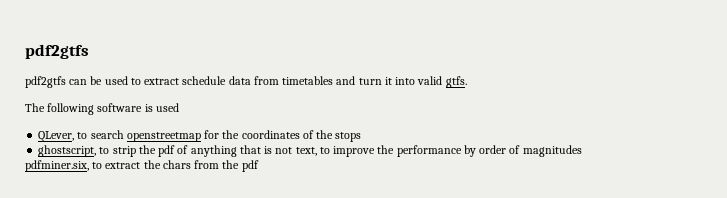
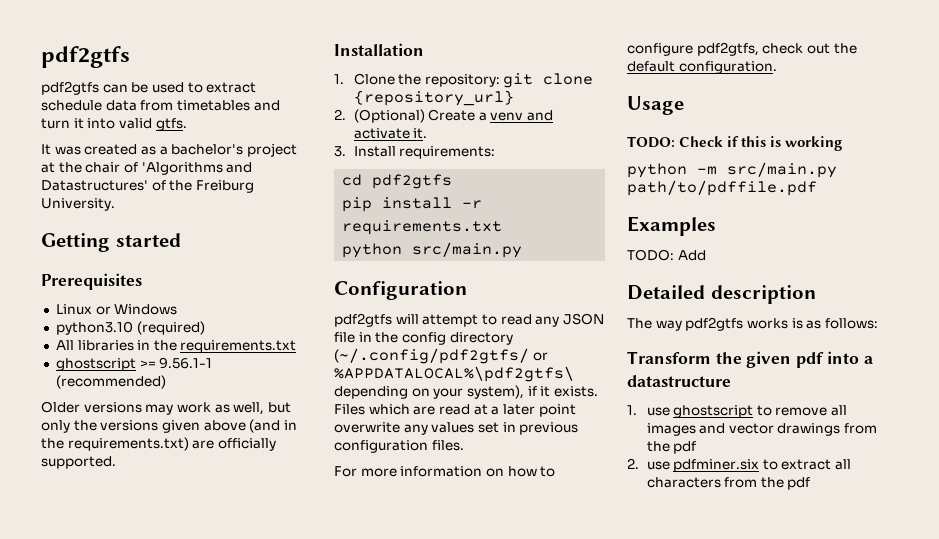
[25,103,179,115] [38,130,362,142] [38,145,582,157] [25,160,191,172] The following software is used // QLever, to search openstreetmap for the coordinates of the stops // ghostscript, to strip the pdf of anything that is not text, to improve the performance by order of magnitudes // pdfminer.six, to extract the chars -> [41,143,297,157] [41,162,253,175] [41,180,254,193] [41,198,115,211] [41,233,181,252] [41,273,142,290] [55,304,178,315] [55,321,205,335] [55,340,297,353] [55,357,213,371] [55,375,166,389] [41,401,291,415] [41,419,297,433] [41,437,276,451] [41,456,116,469] [334,43,424,56] [334,73,594,88] [353,90,514,106] [334,109,554,123] [353,128,428,139] [334,146,496,159] [342,174,453,189] [342,197,483,212] [342,220,503,235] [342,242,523,258] [334,281,467,300] [334,313,604,327] [334,332,513,345] [334,348,548,364] [334,366,574,382] [334,385,598,399] [334,404,576,417] [334,422,579,435] [334,440,464,453] [334,466,556,477] [627,42,857,56] [627,61,777,74] [627,96,684,115] [627,136,843,151] [627,162,837,178] [627,180,817,196] [627,216,716,236] [627,249,706,261] [627,285,816,304] [627,317,878,331] [627,351,873,368] [627,375,731,387] [627,405,848,418] [646,423,878,436] [646,441,697,454] [627,458,852,472] [646,477,721,488] It was created as a bachelor's project at the chair of 'Algorithms and Datastructures' of the Freiburg University. // Getting started // Prerequisites // Linux or Windows // python3.10 (required) // All libraries in the requirements.txt // ghostscript >= 9.56.1-1 (recommended) // Older versions may work as well, but only the versions given above (and in the requirements.txt) are officially supported. // Installation // 1. Clone the repository: git clone {repository_url} // 2. (Optional) Create a venv and activate it. // 3. Install requirements: // cd pdf2gtfs // pip install -r requirements.txt // python src/main.py // Configuration // pdf2gtfs will attempt to read any JSON file in the config directory (~/.config/pdf2gtfs/ or %APPDATALOCAL%\pdf2gtfs\ depending on your system), if it exists. Files which are read at a later point overwrite any values set in previous configuration files. // For more information on how to configure pdf2gtfs, check out the default configuration. // Usage // TODO: Check if this is working // python -m src/main.py path/to/pdffile.pdf // Examples // TODO: Add // Detailed description // The way pdf2gtfs works is as follows: // Transform the given pdf into a datastructure // 1. use ghostscript to remove all images and vector drawings from the pdf // 2. use pdfminer.six to extract all characters

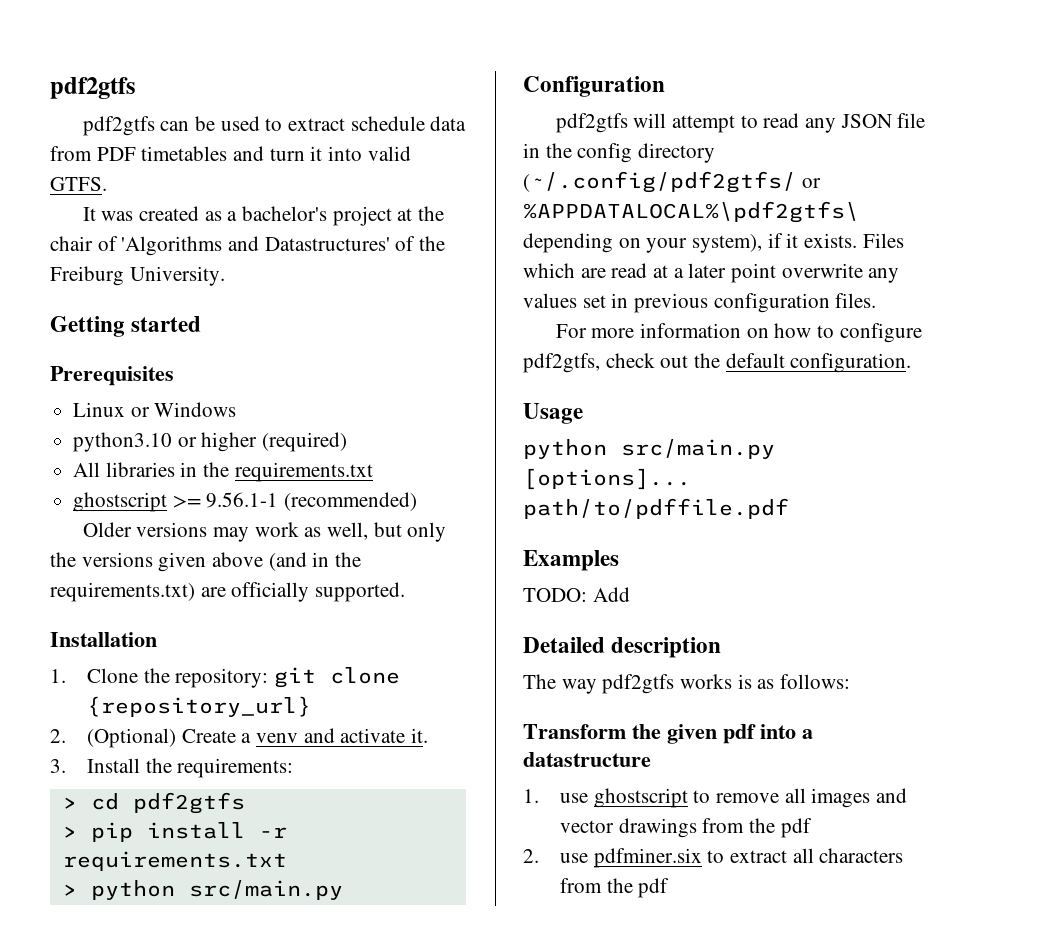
(174, 105) none -> [96,147,136,161] PDF
[155,118,187,131] gtfs. -> [50,177,107,191] GTFS.
(133, 328) none -> [177,432,258,452] or higher
(396, 151) none -> [145,758,172,773] the
(496, 152) none -> [62,797,77,809] >
(453, 181) none -> [62,826,77,838] >
(503, 227) none -> [62,884,77,896] >
[627,136,843,151] [627,162,837,178] // TODO: Check if this is working // python -m src/main.py -> [523,439,775,459] [523,468,691,490] // python src/main.py [options]...

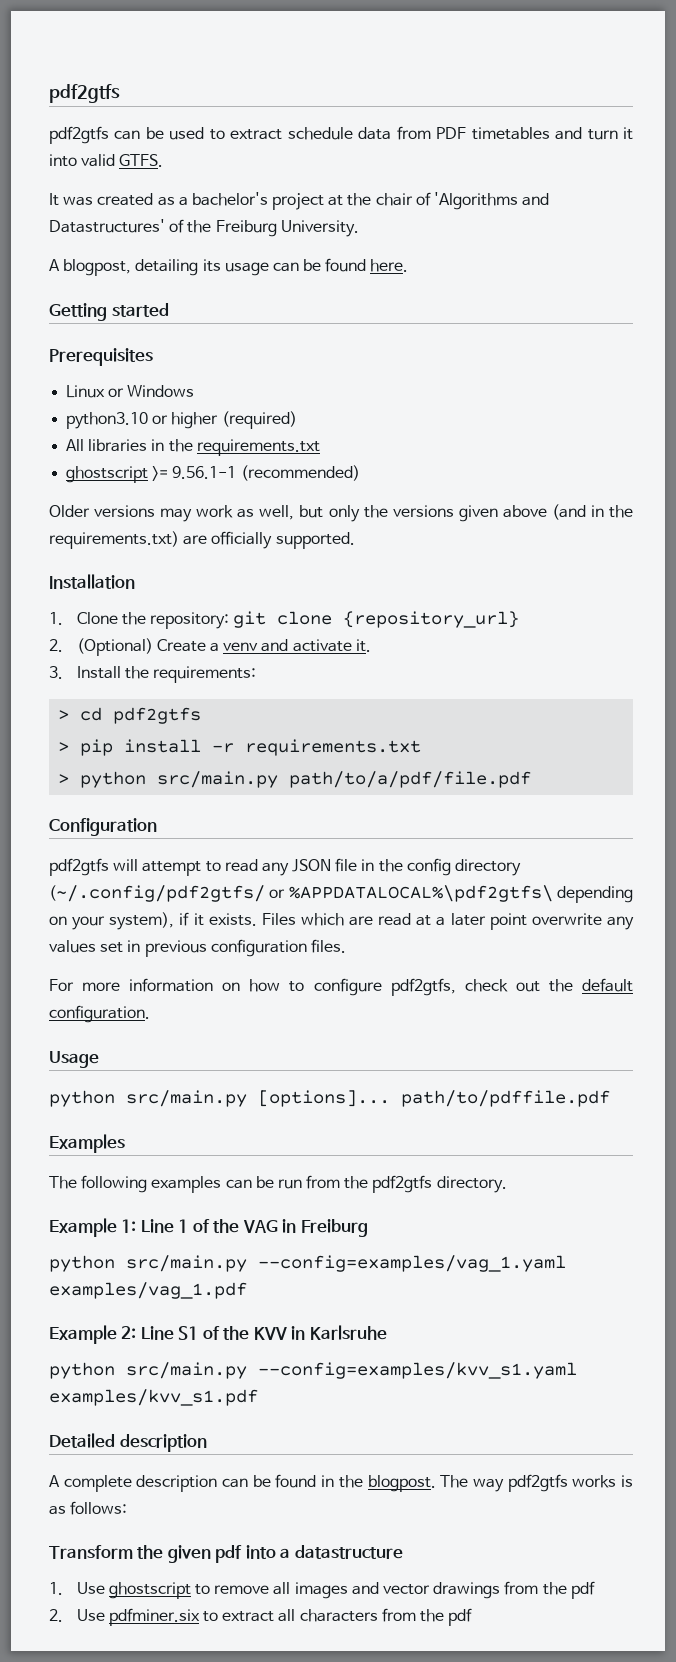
(225, 276) none -> [49,258,409,276] // A blogpost, detailing its usage can be found here.
(343, 890) none -> [289,771,532,788] path/to/a/pdf/file.pdf
[523,587,630,602] [523,637,722,658] TODO: Add // Detailed description // -> [49,1175,507,1193] [49,1218,368,1237] [49,1255,566,1272] [49,1282,247,1299] [49,1325,387,1344] [49,1362,577,1379] [49,1389,258,1406] [49,1433,207,1452] [49,1474,436,1492] The following examples can be run from the pdf2gtfs directory. // Example 1: Line 1 of the VAG in Freiburg // python src/main.py --config=examples/vag_1.yaml examples/vag_1.pdf // Example 2: Line S1 of the KVV in Karlsruhe // python src/main.py --config=examples/kvv_s1.yaml examples/kvv_s1.pdf // Detailed description // A complete description can be found in the blogpost.
[559,793,588,803] use -> [76,1582,105,1594] Use
[559,853,588,863] use -> [76,1609,105,1621] Use

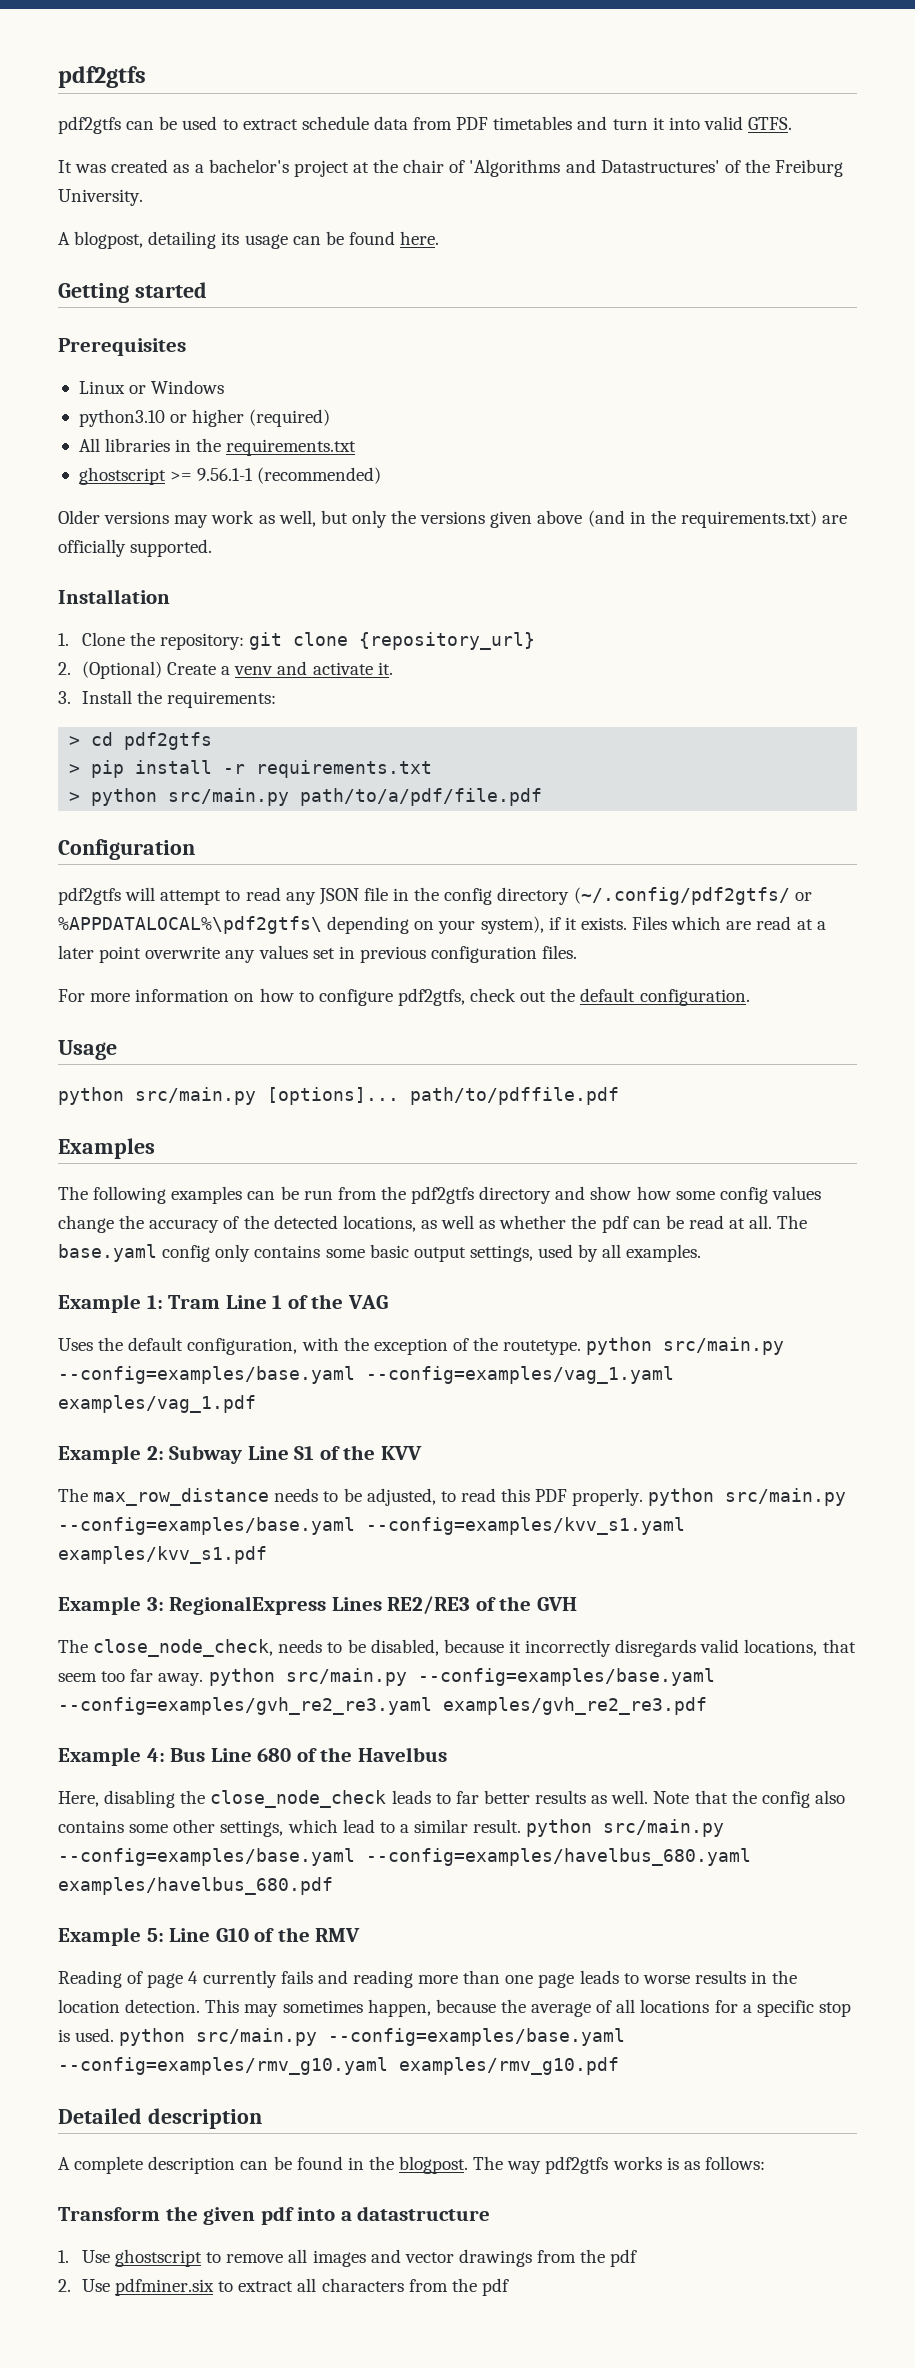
[436,1176,507,1193] directory. -> [479,1186,821,1204] [58,1215,808,1233] [58,1244,702,1262] directory and show how some config values change the accuracy of the detected locations, as well as whether the pdf can be read at all. The base.yaml config only contains some basic output settings, used by all examples.
(137, 1226) none -> [168,1295,221,1309] Tram
[282,1219,368,1237] [49,1255,247,1272] in Freiburg // python src/main.py -> [58,1337,785,1355] [58,1366,355,1384] // Uses the default configuration, with the exception of the routetype. python src/main.py --config=examples/base.yaml
(137, 1332) none -> [169,1445,243,1464] Subway
[291,1325,387,1340] [49,1362,247,1379] in Karlsruhe // python src/main.py -> [58,1488,847,1506] [58,1517,355,1535] // The max_row_distance needs to be adjusted, to read this PDF properly. python src/main.py --config=examples/base.yaml
(258, 1397) none -> [58,1596,577,1615] [58,1639,856,1657] [58,1668,715,1686] [58,1697,707,1715] [58,1747,447,1766] [58,1790,845,1808] [58,1819,725,1837] [58,1848,751,1866] [58,1877,333,1895] [58,1927,361,1946] [58,1970,798,1988] [58,1999,851,2017] [58,2028,626,2046] [58,2057,619,2075] // Example 3: RegionalExpress Lines RE2/RE3 of the GVH // The close_node_check, needs to be disabled, because it incorrectly disregards valid locations, that seem too far away. python src/main.py --config=examples/base.yaml --config=examples/gvh_re2_re3.yaml examples/gvh_re2_re3.pdf // Example 4: Bus Line 680 of the Havelbus // Here, disabling the close_node_check leads to far better results as well. Note that the config also contains some other settings, which lead to a similar result. python src/main.py --config=examples/base.yaml --config=examples/havelbus_680.yaml examples/havelbus_680.pdf // Example 5: Line G10 of the RMV // Reading of page 4 currently fails and reading more than one page leads to worse results in the location detection. This may sometimes happen, because the average of all locations for a specific stop is used. python src/main.py --config=examples/base.yaml --config=examples/rmv_g10.yaml examples/rmv_g10.pdf

